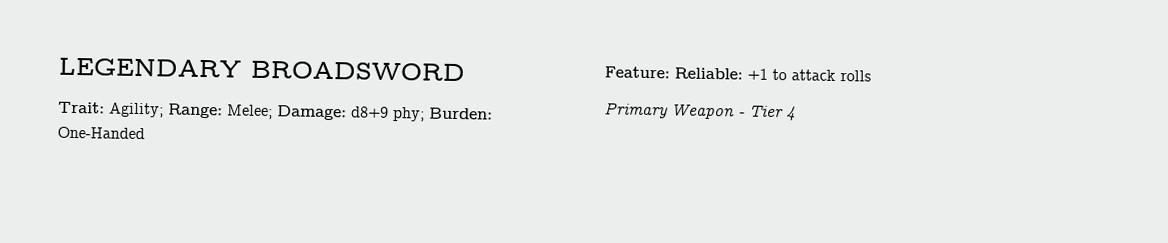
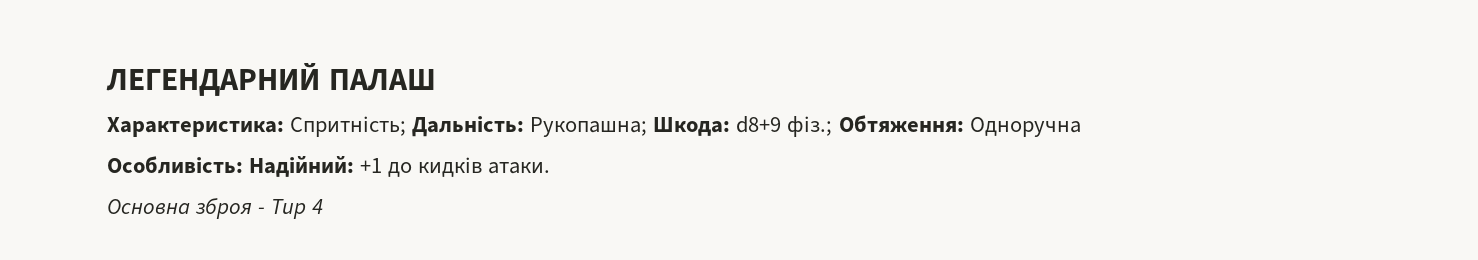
[58,57,465,82] [58,101,493,122] [57,126,145,140] [604,66,871,82] [604,102,784,120] LEGENDARY BROADSWORD // Trait: Agility; Range: Melee; Damage: d8+9 phy; Burden: One-Handed // Feature: Reliable: +1 to attack rolls // Primary Weapon - Tier -> [106,62,436,96] [107,115,1081,137] [107,156,551,177] [107,198,307,219] ЛЕГЕНДАРНИЙ ПАЛАШ // Характеристика: Спритність; Дальність: Рукопашна; Шкода: d8+9 фіз.; Обтяження: Одноручна // Особливість: Надійний: +1 до кидків атаки. // Основна зброя - Тир

